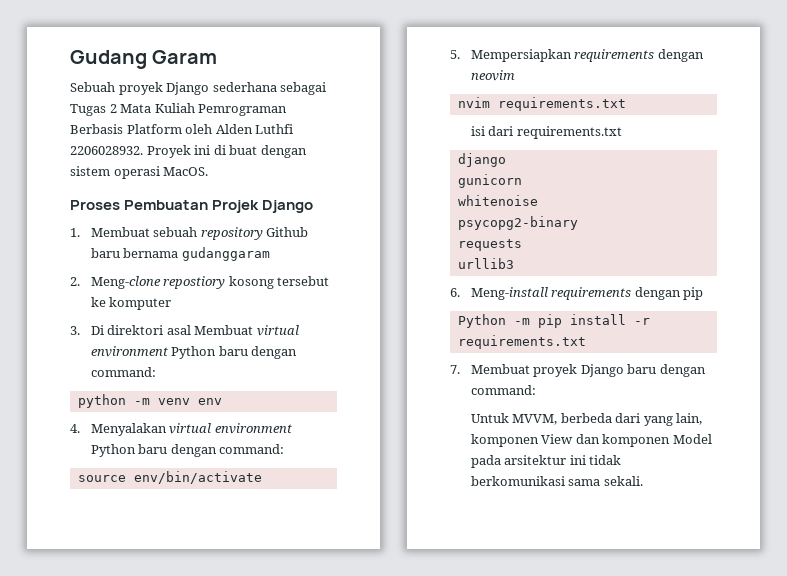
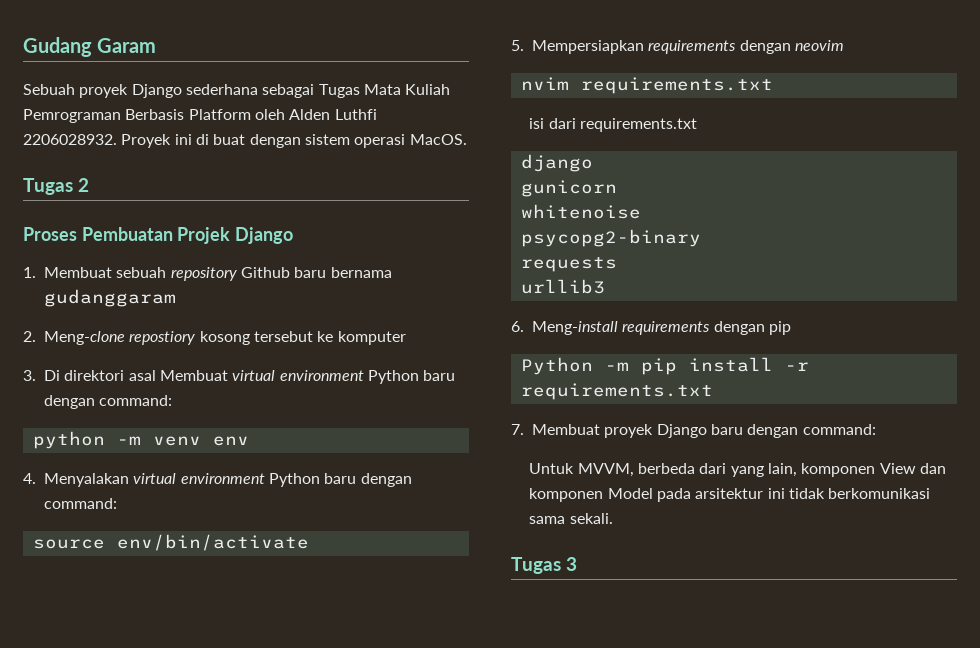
[109,104,117,113] 2 -> (360, 91) none
(209, 171) none -> [23,178,89,195] // Tugas 2
(643, 481) none -> [511,557,577,574] // Tugas 3

